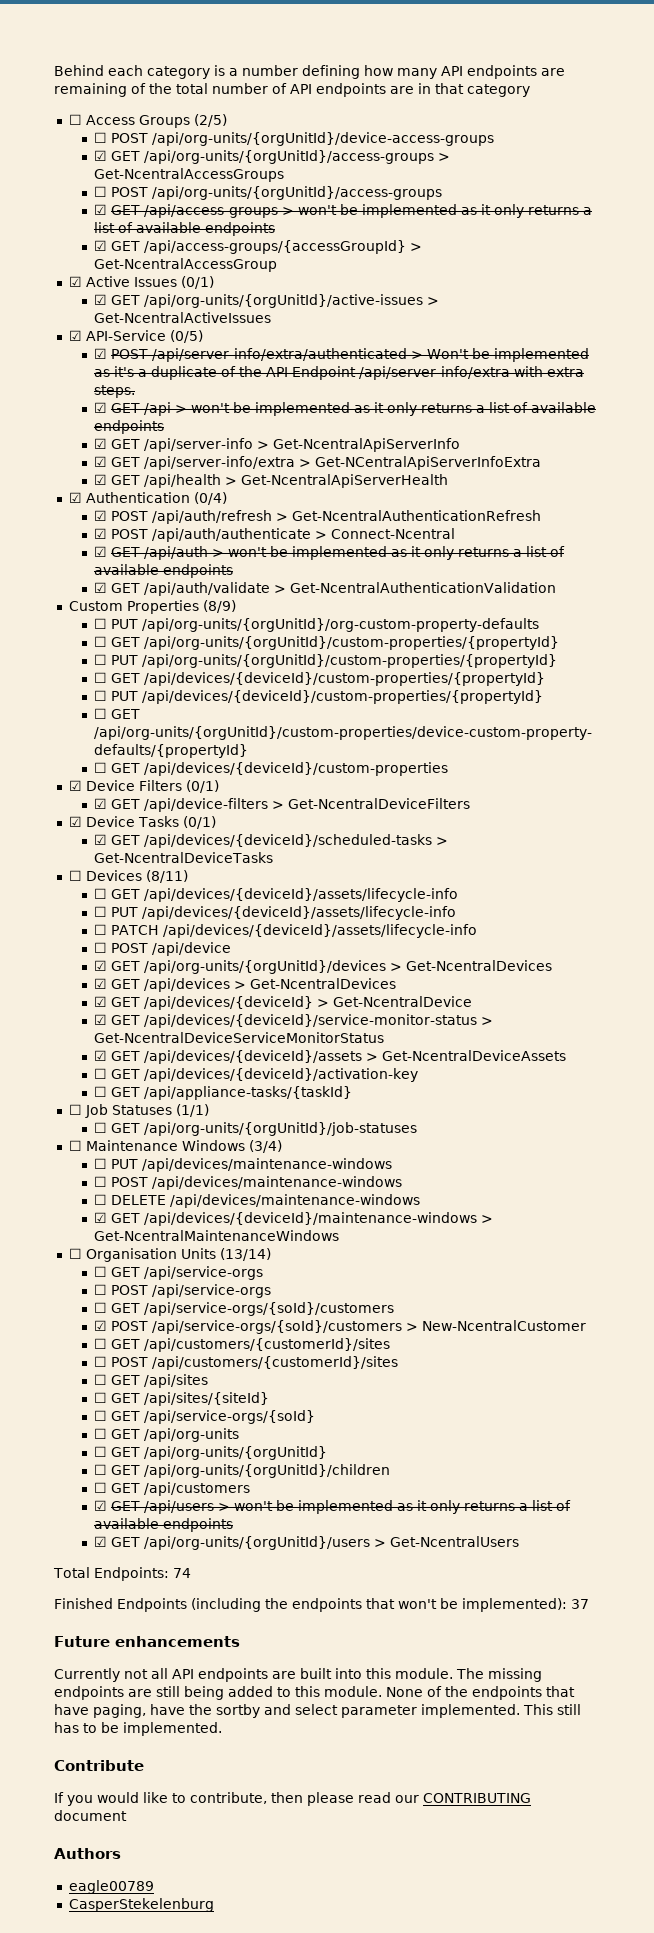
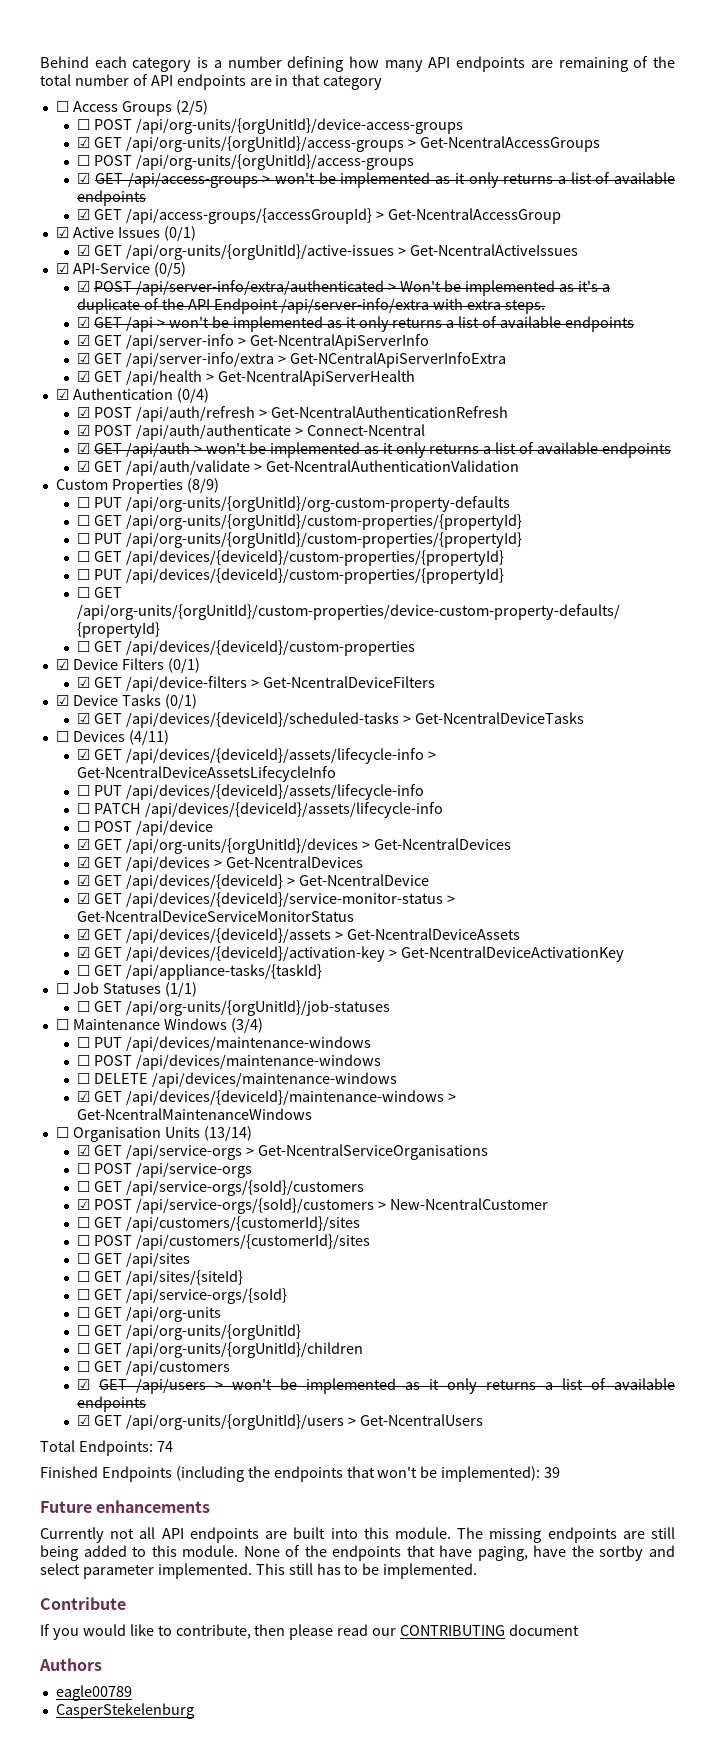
[145,870,188,883] [94,888,108,899] (8/11) // ☐ -> [128,730,169,745] [77,749,91,760] (4/11) // ☑
(459, 895) none -> [428,751,437,760] [77,766,337,782] > Get-NcentralDeviceAssetsLifecycleInfo
[94,1068,108,1079] ☐ -> [77,947,91,958] ☑
(419, 1075) none -> [389,946,624,962] > Get-NcentralDeviceActivationKey
[94,1266,108,1277] ☐ -> [77,1145,91,1156] ☑
(264, 1273) none -> [246,1144,488,1160] > Get-NcentralServiceOrganisations
[570,1599,589,1609] 37 -> [544,1467,561,1478] 39

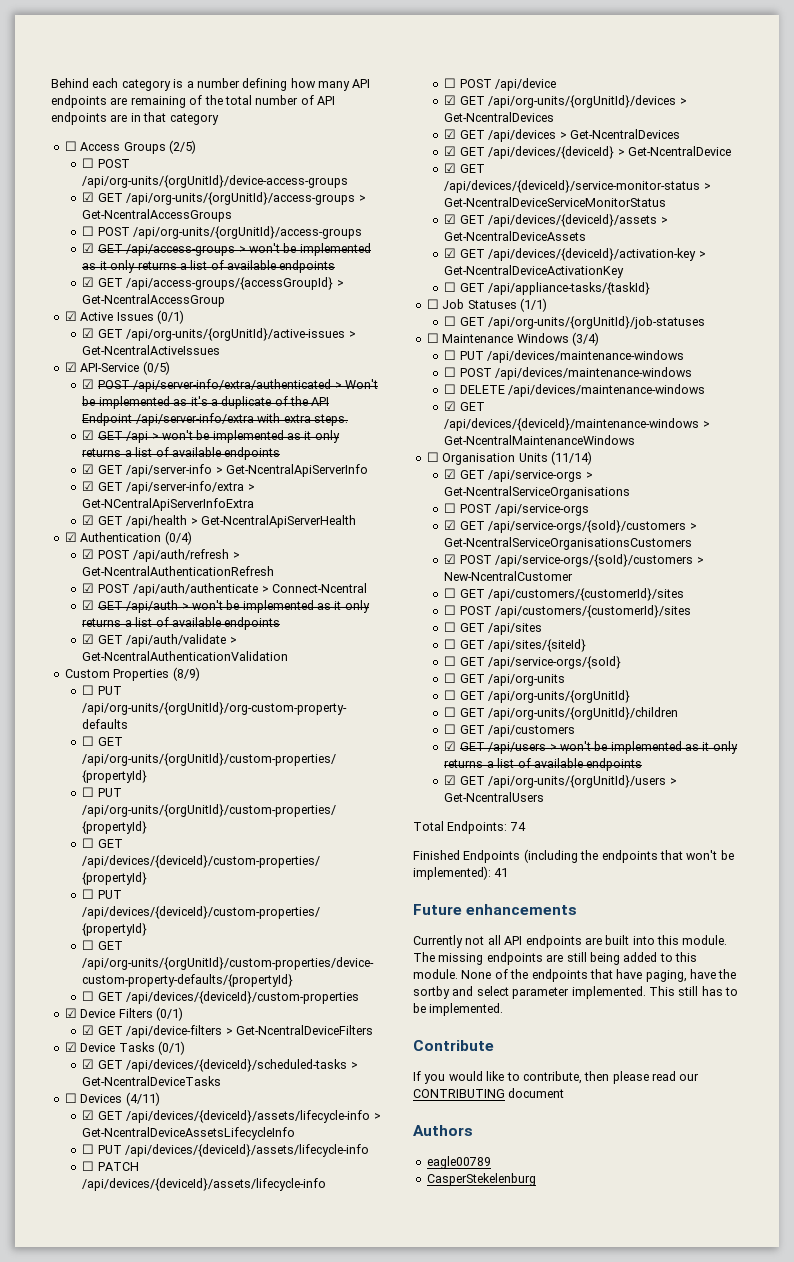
[203,1126,252,1141] (13/14) -> [550,451,592,465] (11/14)
[77,1181,91,1192] ☐ -> [444,520,457,530] ☑
(365, 1188) none -> [689,523,697,530] [444,537,693,550] > Get-NcentralServiceOrganisationsCustomers
[544,1467,561,1478] 39 -> [494,868,509,877] 41

